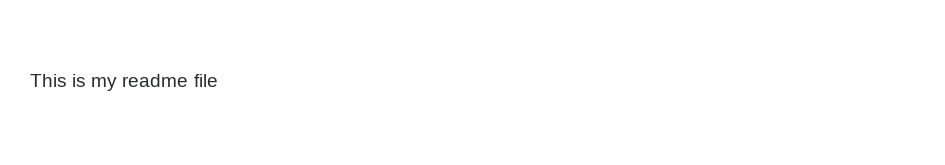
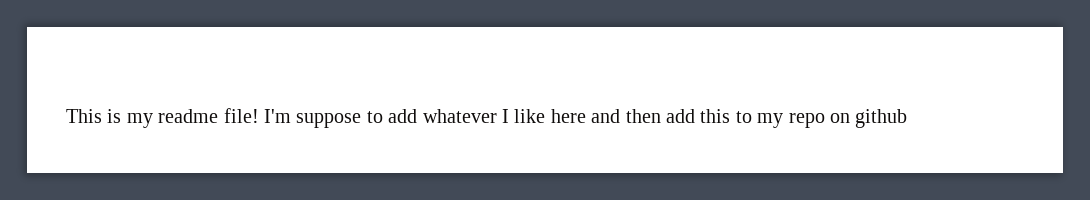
[193,74,218,87] file -> [223,108,908,128] file! I'm suppose to add whatever I like here and then add this to my repo on github

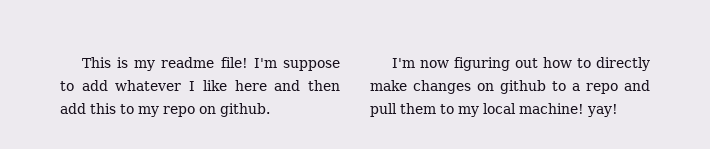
[855,109,908,128] github -> [220,103,270,117] [391,57,650,71] [370,80,650,94] [370,103,618,117] github. // I'm now figuring out how to directly make changes on github to a repo and pull them to my local machine! yay!

